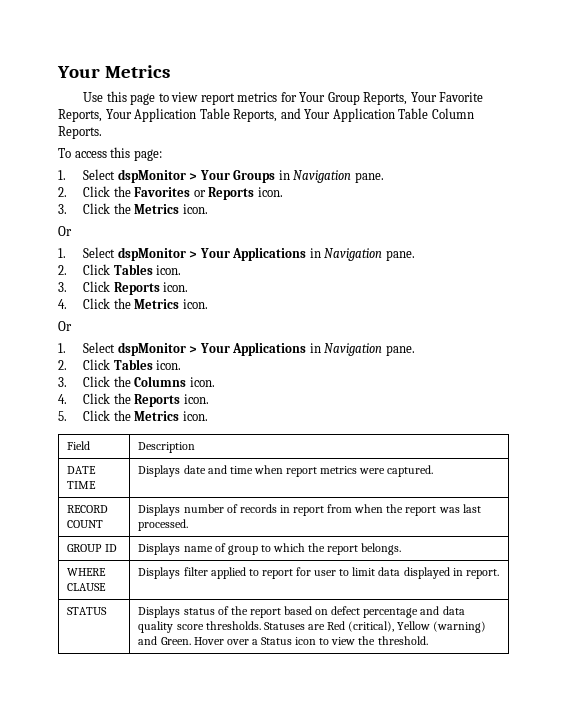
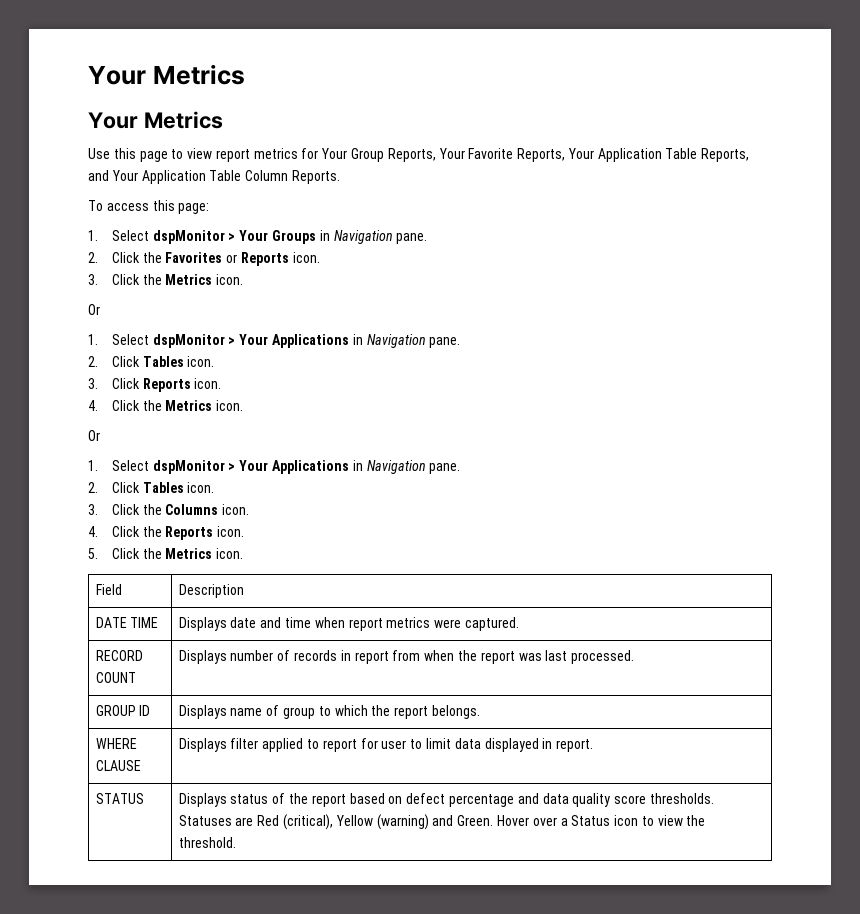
[57,65,170,78] Your Metrics -> [88,64,245,85] [88,111,223,129] Your Metrics // Your Metrics

